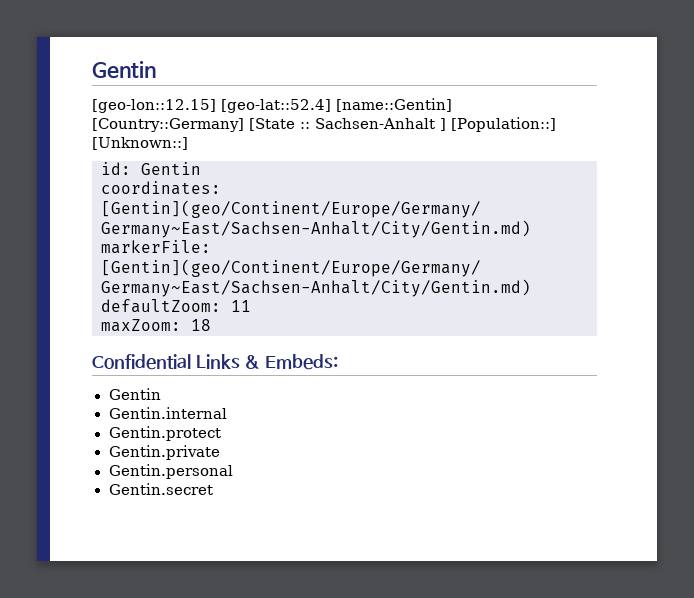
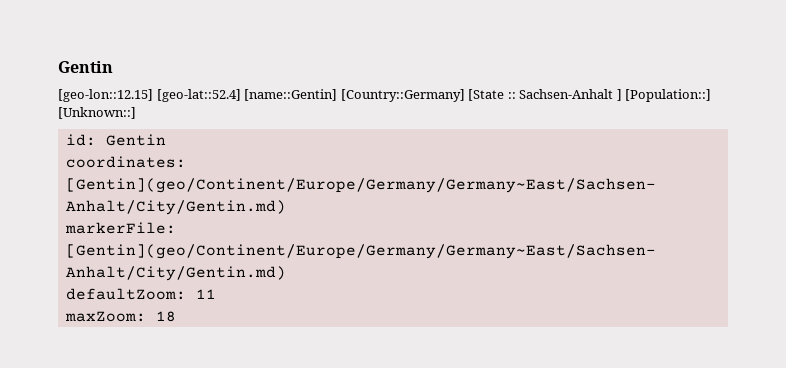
[92,354,339,370] [108,388,161,400] [108,407,227,419] [108,426,221,441] [108,445,220,460] [108,464,233,479] [108,483,213,495] // Confidential Links & Embeds: // Gentin // Gentin.internal // Gentin.protect // Gentin.private // Gentin.personal // Gentin.secret -> (176, 316) none

